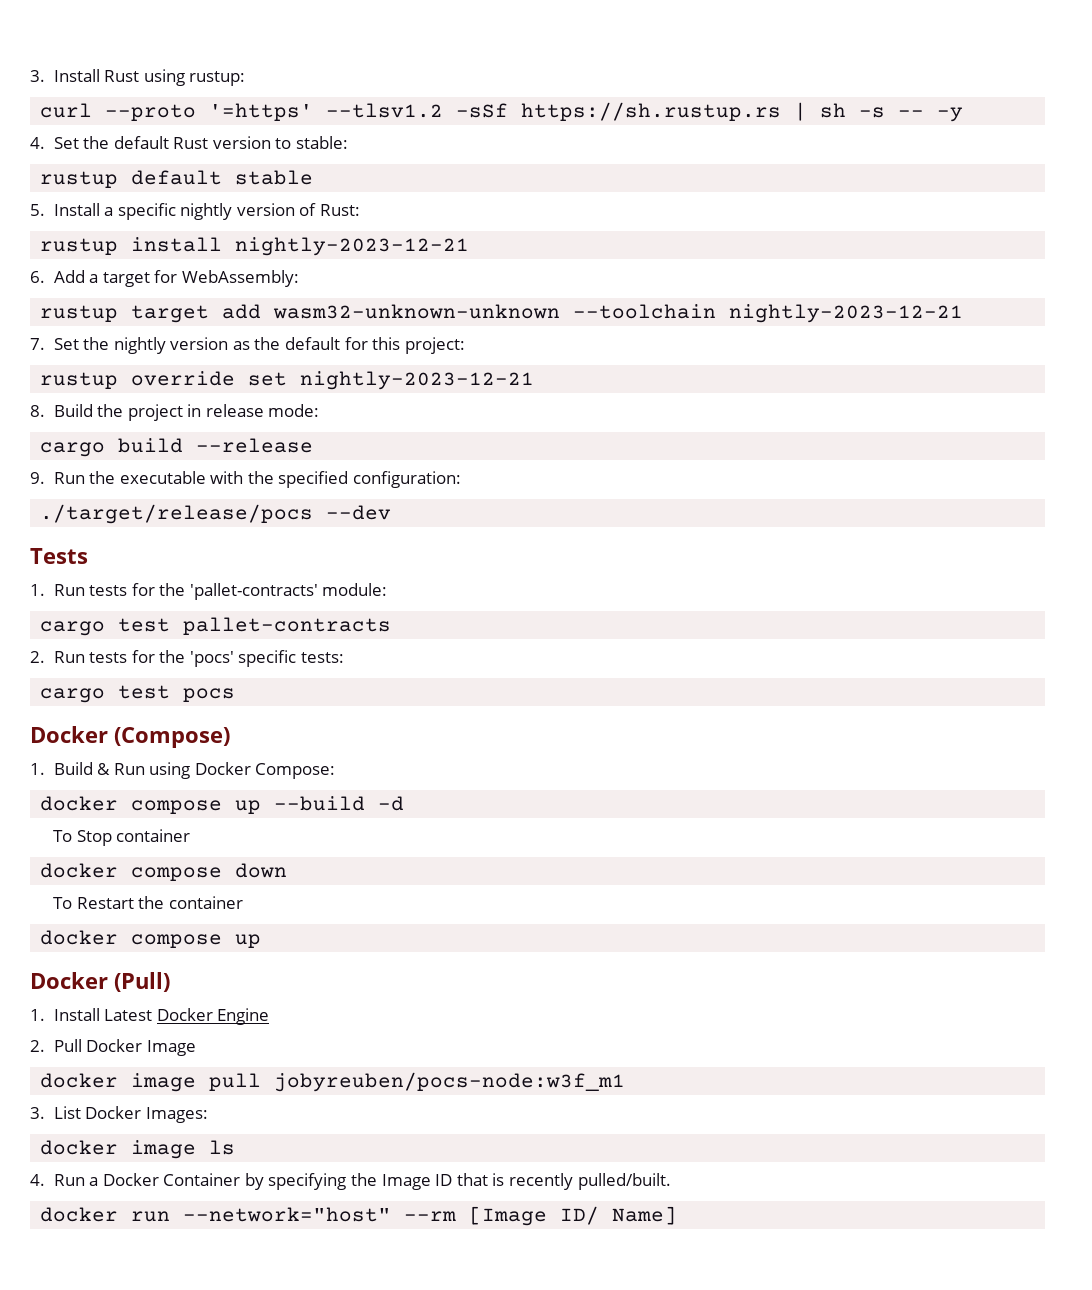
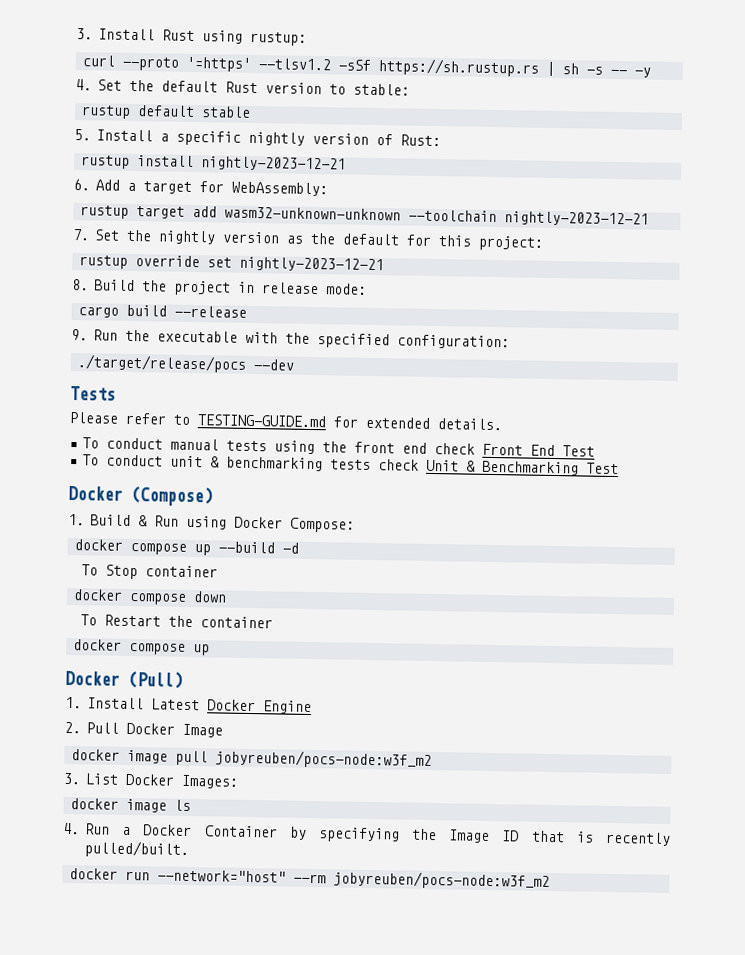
[30,583,388,600] [40,617,392,636] [30,650,345,667] [40,685,236,703] 1. Run tests for the 'pallet-contracts' module: // cargo test pallet-contracts // 2. Run tests for the 'pocs' specific tests: // cargo test pocs -> [69,411,502,431] [82,437,596,457] [82,454,620,476] Please refer to TESTING-GUIDE.md for extended details. // To conduct manual tests using the front end check Front End Test // To conduct unit & benchmarking tests check Unit & Benchmarking Test
[274,1072,626,1092] jobyreuben/pocs-node:w3f_m1 -> [215,749,433,770] jobyreuben/pocs-node:w3f_m2
[469,1206,678,1226] [Image ID/ Name] -> [333,870,551,891] jobyreuben/pocs-node:w3f_m2

